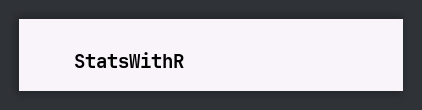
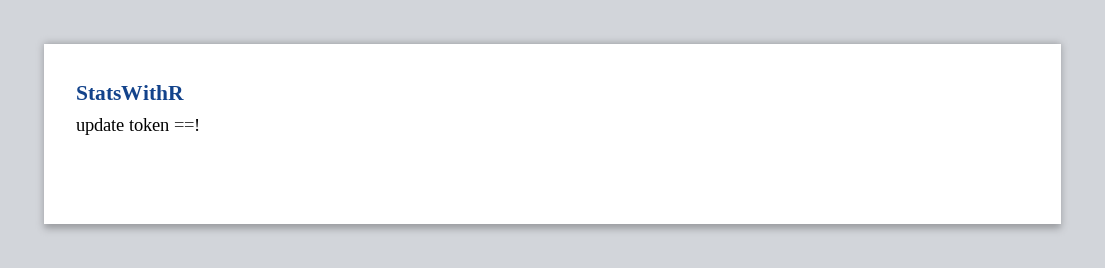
(184, 60) none -> [76,118,200,135] // update token ==!

